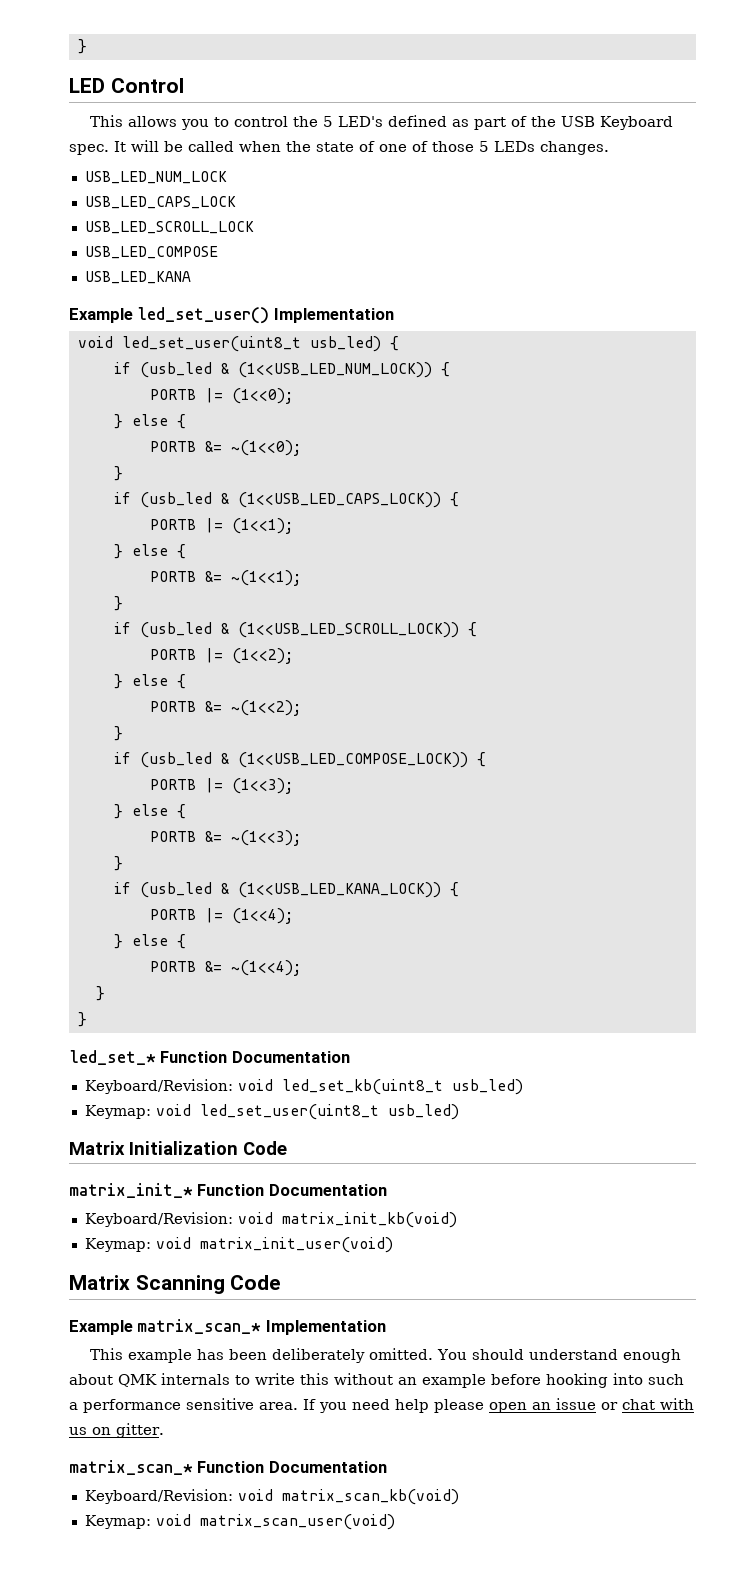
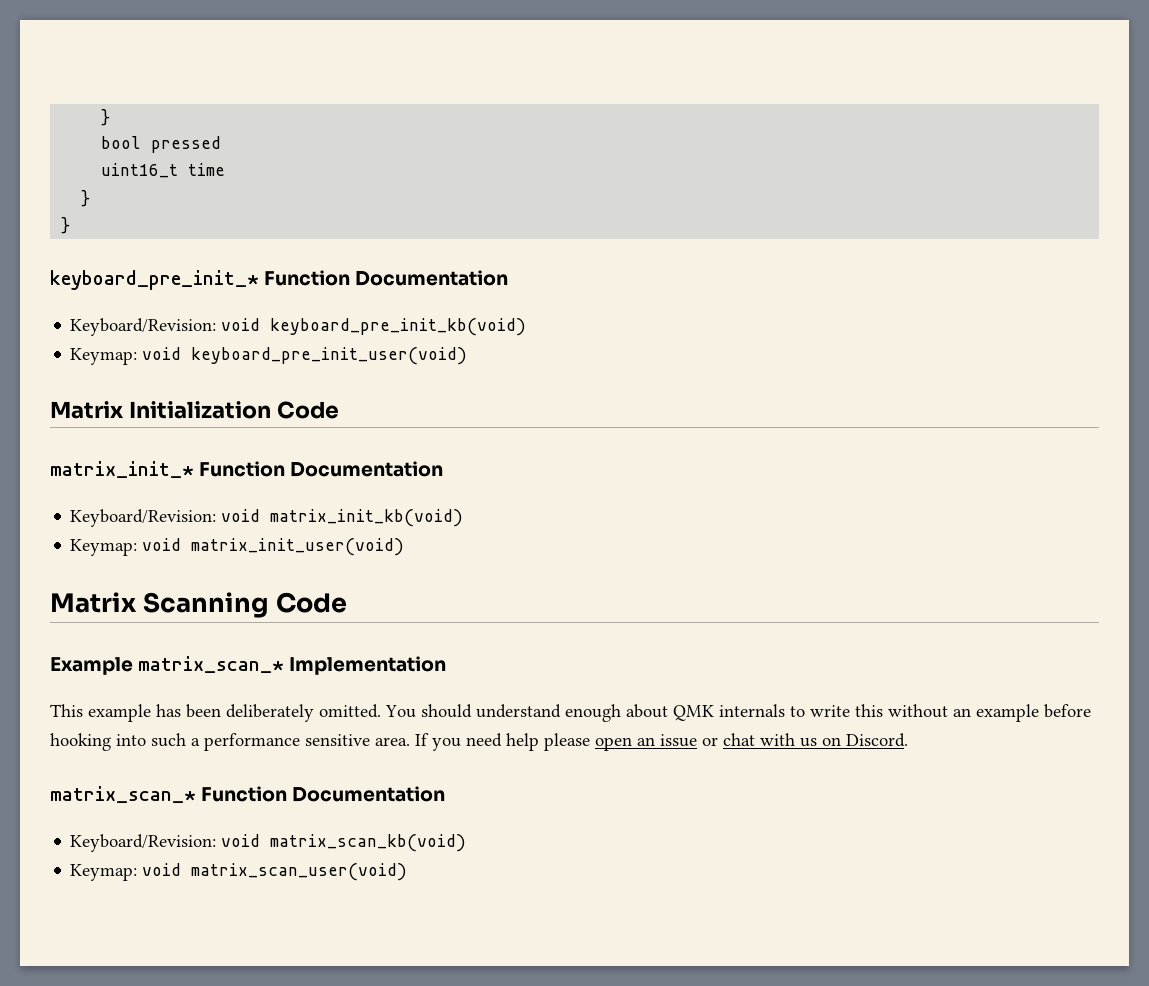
[77,39,87,54] [69,78,184,93] [90,115,674,130] [69,140,609,155] [84,171,227,184] [84,196,236,209] [84,221,254,234] [84,246,218,259] [84,271,191,284] [69,307,394,324] [77,336,399,352] [113,362,450,378] [149,388,293,404] [113,414,186,429] [149,440,301,456] [113,466,123,481] [113,492,459,508] [149,518,293,534] [113,544,186,559] [149,570,301,586] [113,596,123,611] [113,622,477,638] [149,648,293,664] [113,674,186,689] [149,700,301,716] [113,726,123,741] [113,752,486,768] [149,778,293,794] [113,804,186,819] [149,830,301,846] [113,856,123,871] [113,882,459,898] [149,908,293,924] [113,934,186,949] [149,960,301,976] } // LED Control // This allows you to control the 5 LED's defined as part of the USB Keyboard spec. It will be called when the state of one of those 5 LEDs changes. // USB_LED_NUM_LOCK // USB_LED_CAPS_LOCK // USB_LED_SCROLL_LOCK // USB_LED_COMPOSE // USB_LED_KANA // Example led_set_user() Implementation // void led_set_user(uint8_t usb_led) { // if (usb_led & (1<<USB_LED_NUM_LOCK)) { // PORTB |= (1<<0); // } else { // PORTB &= ~(1<<0); // } // if (usb_led & (1<<USB_LED_CAPS_LOCK)) { // PORTB |= (1<<1); // } else { // PORTB &= ~(1<<1); // } // if (usb_led & (1<<USB_LED_SCROLL_LOCK)) { // PORTB |= (1<<2); // } else { // PORTB &= ~(1<<2); // } // if (usb_led & (1<<USB_LED_COMPOSE_LOCK)) { // PORTB |= (1<<3); // } else { // PORTB &= ~(1<<3); // } // if (usb_led & (1<<USB_LED_KANA_LOCK)) { // PORTB |= (1<<4); // } else { // PORTB &= ~(1<<4); -> [101,109,111,126] [101,136,222,153] [101,163,226,178] } // bool pressed // uint16_t time
[69,1050,350,1065] [84,1079,523,1095] [84,1104,459,1120] led_set_* Function Documentation // Keyboard/Revision: void led_set_kb(uint8_t usb_led) // Keymap: void led_set_user(uint8_t usb_led) -> [50,270,509,290] [70,318,527,336] [70,347,468,365] keyboard_pre_init_* Function Documentation // Keyboard/Revision: void keyboard_pre_init_kb(void) // Keymap: void keyboard_pre_init_user(void)
[116,1423,164,1438] gitter. -> [846,733,908,747] Discord.

